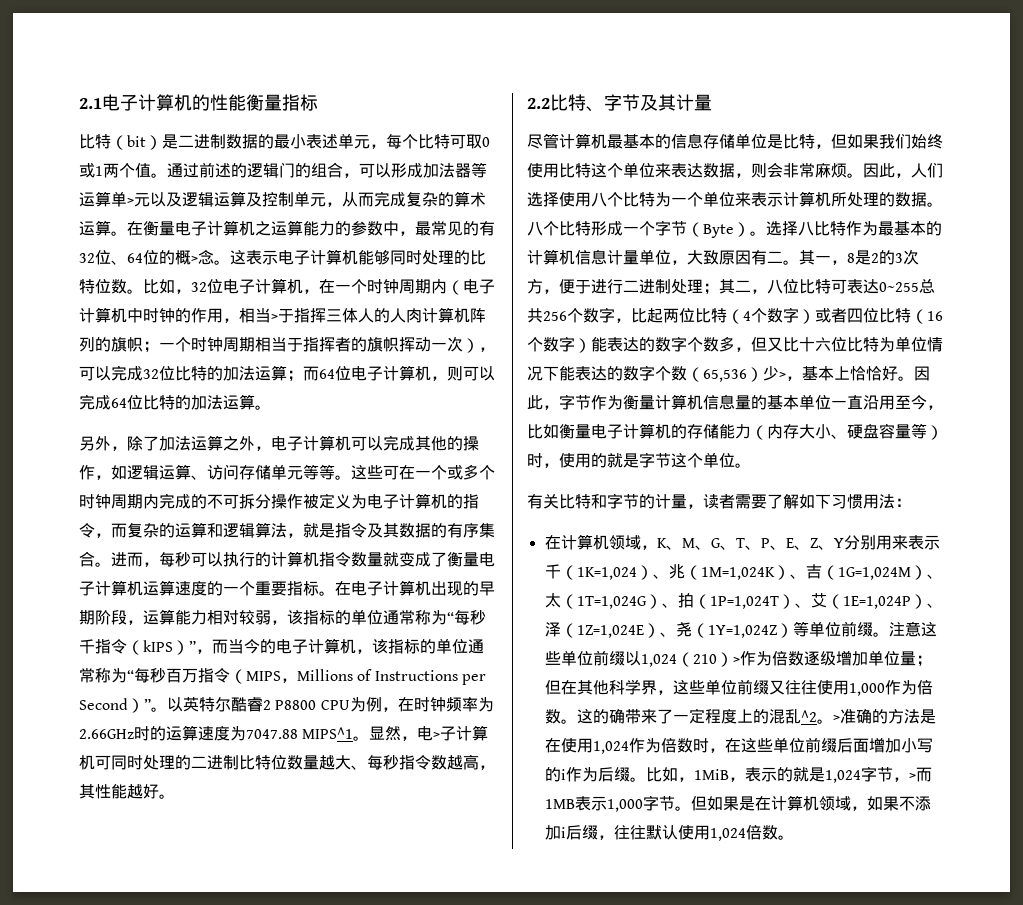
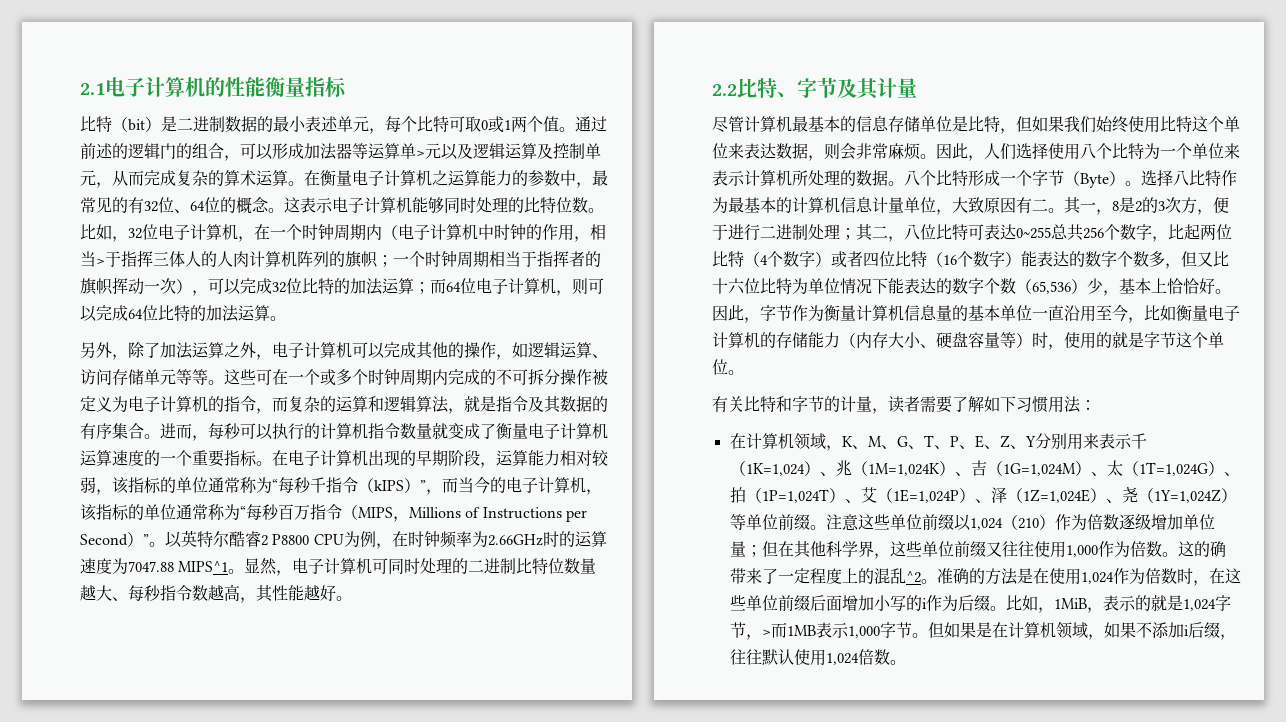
[191,256,198,263] > -> (252, 205) none
[433,732,441,739] > -> (309, 566) none
[779,372,786,379] > -> (1103, 286) none
[732,657,740,664] > -> (1055, 522) none
[832,715,840,722] > -> (937, 581) none

